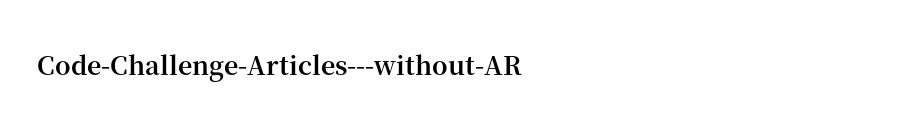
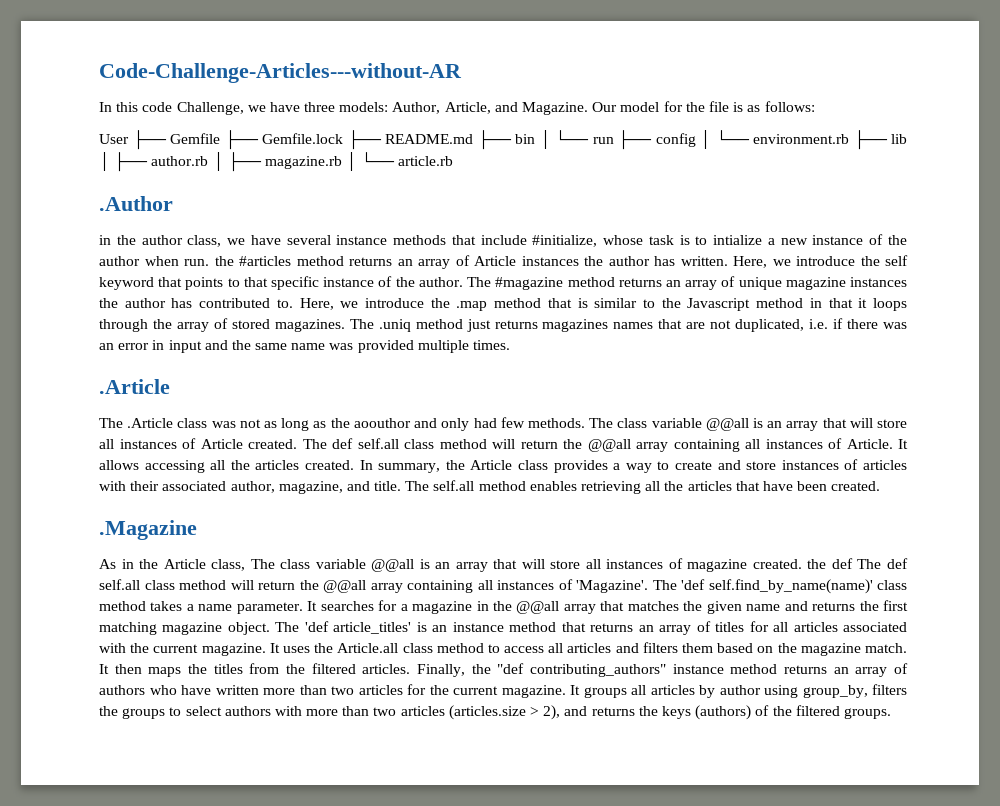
(522, 68) none -> [99,101,815,115] [99,130,907,150] [99,152,454,172] [99,196,173,211] [99,234,908,247] [99,255,908,269] [99,276,908,290] [99,298,907,311] [99,318,908,332] [99,340,511,353] [99,379,170,394] [99,417,908,431] [99,438,908,452] [99,459,908,473] [99,480,881,494] [99,520,197,540] [99,558,908,572] [99,579,907,594] [99,600,909,614] [99,621,908,635] [99,642,907,656] [99,663,908,677] [99,684,907,698] [99,705,891,720] // In this code Challenge, we have three models: Author, Article, and Magazine. Our model for the file is as follows: // User ├── Gemfile ├── Gemfile.lock ├── README.md ├── bin │ └── run ├── config │ └── environment.rb ├── lib │ ├── author.rb │ ├── magazine.rb │ └── article.rb // .Author // in the author class, we have several instance methods that include #initialize, whose task is to intialize a new instance of the author when run. the #articles method returns an array of Article instances the author has written. Here, we introduce the self keyword that points to that specific instance of the author. The #magazine method returns an array of unique magazine instances the author has contributed to. Here, we introduce the .map method that is similar to the Javascript method in that it loops through the array of stored magazines. The .uniq method just returns magazines names that are not duplicated, i.e. if there was an error in input and the same name was provided multiple times. // .Article // The .Article class was not as long as the aoouthor and only had few methods. The class variable @@all is an array that will store all instances of Article created. The def self.all class method will return the @@all array containing all instances of Article. It allows accessing all the articles created. In summary, the Article class provides a way to create and store instances of articles with their associated author, magazine, and title. The self.all method enables retrieving all the articles that have been created. // .Magazine // As in the Article class, The class variable @@all is an array that will store all instances of magazine created. the def The def self.all class method will return the @@all array containing all instances of 'Magazine'. The 'def self.find_by_name(name)' class method takes a name parameter. It searches for a magazine in the @@all array that matches the given name and returns the first matching magazine object. The 'def article_titles' is an instance method that returns an array of titles for all articles associated with the current magazine. It uses the Article.all class method to access all articles and filters them based on the magazine match. It then maps the titles from the filtered articles. Finally, the "def contributing_authors" instance method returns an array of authors who have written more than two articles for the current magazine. It groups all articles by author using group_by, filters the groups to select authors with more than two articles (articles.size > 2), and returns the keys (authors) of the filtered groups.

